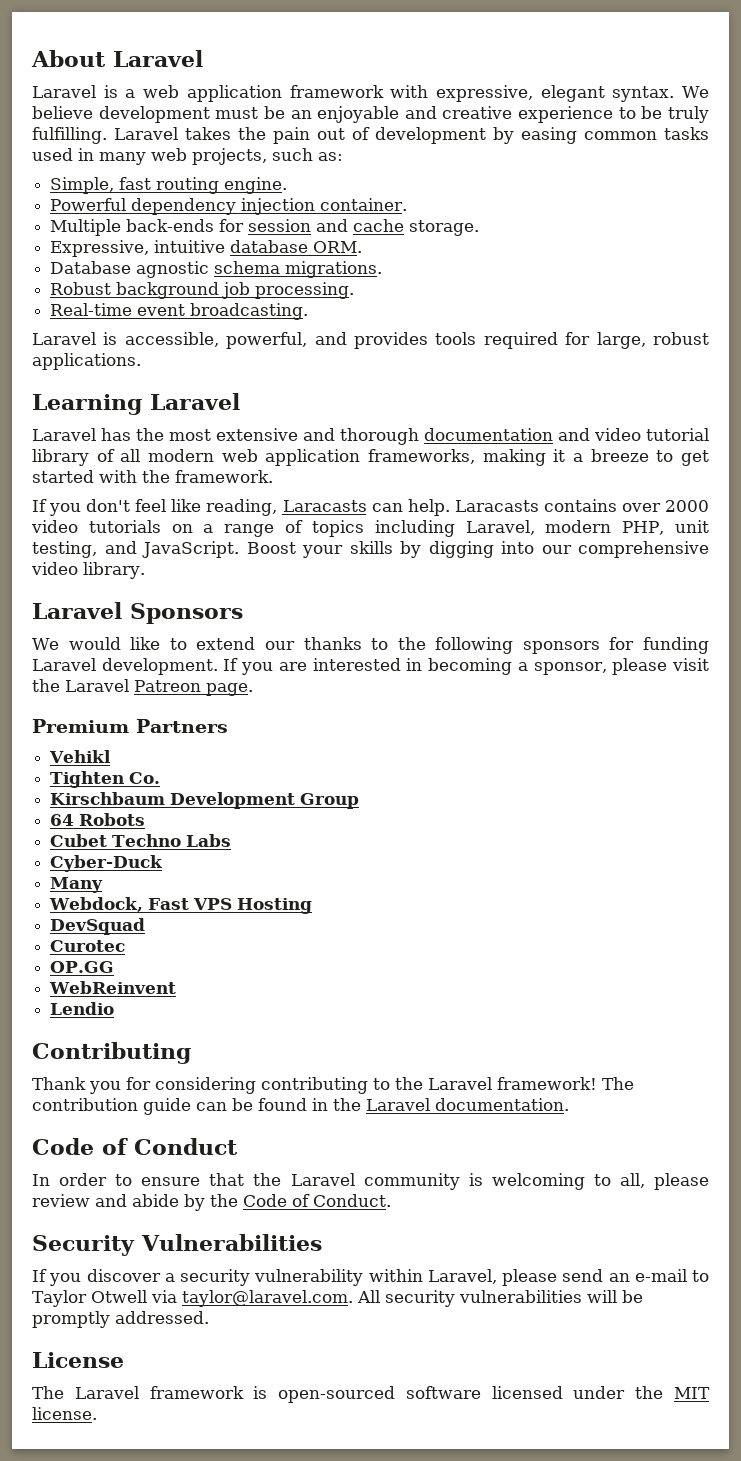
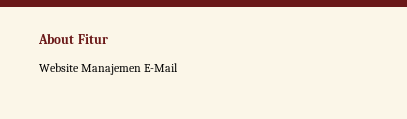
[113,50,203,67] [32,85,710,102] [32,106,709,123] [32,127,709,144] [32,148,343,165] [50,177,288,194] [50,198,408,215] [50,219,480,236] [50,240,363,257] [50,261,383,278] [50,282,355,299] [50,303,309,320] [32,332,709,349] [32,353,141,370] [32,393,240,415] [32,428,709,445] [32,449,709,466] [32,470,273,483] [32,499,709,516] [31,520,710,537] [32,541,709,558] [31,562,145,579] [32,602,243,624] [32,637,709,654] [32,658,709,675] [32,679,253,696] [32,719,228,733] [49,750,112,763] [50,771,161,788] [50,792,360,809] [50,813,146,826] [50,834,232,847] [50,855,164,872] [50,877,104,893] [49,897,313,914] [50,918,146,935] [50,940,126,952] [50,961,115,973] [49,981,177,994] [50,1002,115,1015] [32,1042,191,1064] [32,1077,634,1094] [32,1098,569,1115] [32,1138,238,1155] [32,1173,710,1190] [32,1194,391,1211] [32,1234,322,1256] [32,1269,709,1286] [32,1290,643,1307] [32,1311,209,1328] [32,1352,124,1368] [32,1386,711,1403] [32,1407,97,1420] Laravel // Laravel is a web application framework with expressive, elegant syntax. We believe development must be an enjoyable and creative experience to be truly fulfilling. Laravel takes the pain out of development by easing common tasks used in many web projects, such as: // Simple, fast routing engine. // Powerful dependency injection container. // Multiple back-ends for session and cache storage. // Expressive, intuitive database ORM. // Database agnostic schema migrations. // Robust background job processing. // Real-time event broadcasting. // Laravel is accessible, powerful, and provides tools required for large, robust applications. // Learning Laravel // Laravel has the most extensive and thorough documentation and video tutorial library of all modern web application frameworks, making it a breeze to get started with the framework. // If you don't feel like reading, Laracasts can help. Laracasts contains over 2000 video tutorials on a range of topics including Laravel, modern PHP, unit testing, and JavaScript. Boost your skills by digging into our comprehensive video library. // Laravel Sponsors // We would like to extend our thanks to the following sponsors for funding Laravel development. If you are interested in becoming a sponsor, please visit the Laravel Patreon page. // Premium Partners // Vehikl // Tighten Co. // Kirschbaum Development Group // 64 Robots // Cubet Techno Labs // Cyber-Duck // Many // Webdock, Fast VPS Hosting // DevSquad // Curotec // OP.GG // WebReinvent // Lendio // Contributing // Thank you for considering contributing to the Laravel framework! The contribution guide can be found in the Laravel documentation. // Code of Conduct // In order to ensure that the Laravel community is welcoming to all, please review and abide by the Code of Conduct. // Security Vulnerabilities // If you discover a security vulnerability within Laravel, please send an e-mail to Taylor Otwell via taylor@laravel.com. All security vulnerabilities will be promptly addressed. // License // The Laravel framework is open-sourced software licensed under the MIT license. -> [77,34,108,44] [39,63,179,75] Fitur // Website Manajemen E-Mail

